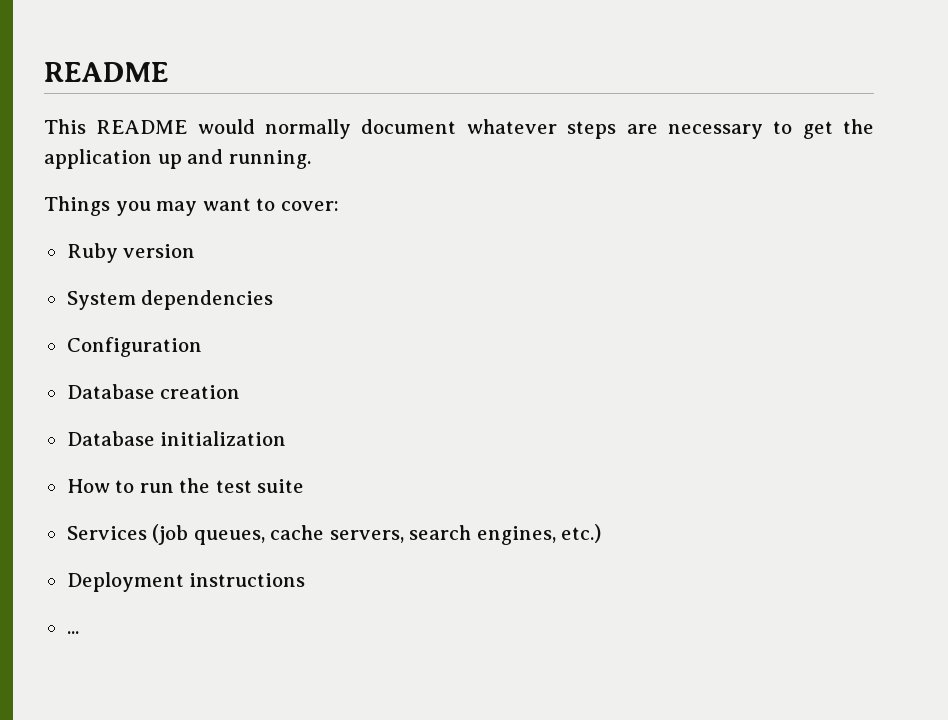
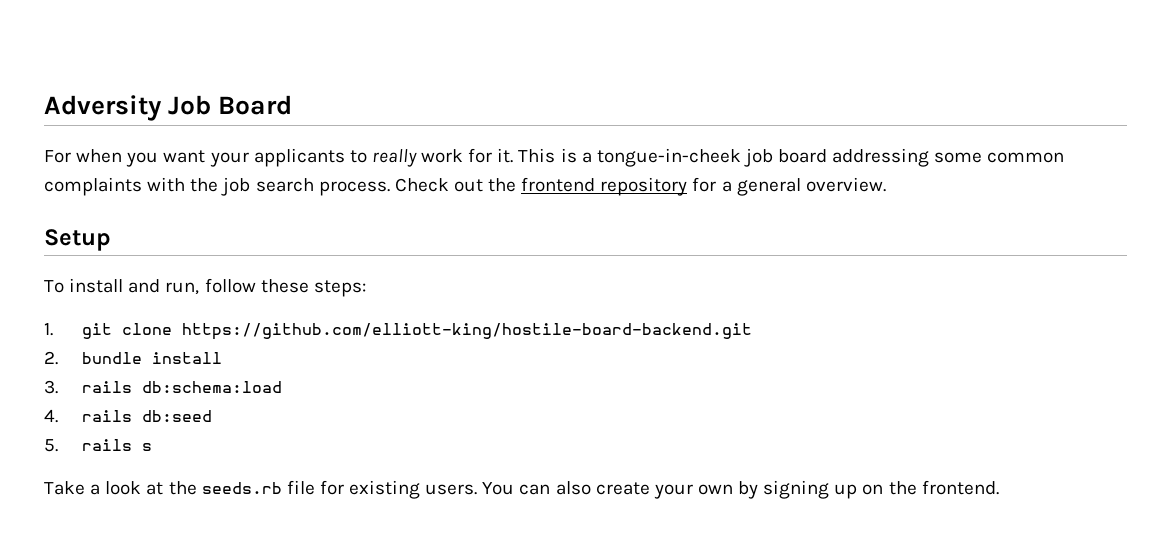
[44,62,169,82] [44,119,875,139] [44,149,311,169] [44,196,339,216] [66,243,196,263] [66,290,274,310] [66,337,202,357] [66,384,241,399] [66,431,287,446] [66,478,305,493] [66,524,602,545] [66,572,306,592] [66,631,79,634] README // This README would normally document whatever steps are necessary to get the application up and running. // Things you may want to cover: // Ruby version // System dependencies // Configuration // Database creation // Database initialization // How to run the test suite // Services (job queues, cache servers, search engines, etc.) // Deployment instructions // ... -> [44,95,293,121] [44,148,1065,167] [44,177,886,196] [44,229,111,251] [44,278,366,297] [44,323,752,340] [44,351,222,365] [44,380,282,394] [44,409,212,423] [44,439,152,452] [44,480,999,499] Adversity Job Board // For when you want your applicants to really work for it. This is a tongue-in-cheek job board addressing some common complaints with the job search process. Check out the frontend repository for a general overview. // Setup // To install and run, follow these steps: // 1. git clone https://github.com/elliott-king/hostile-board-backend.git // 2. bundle install // 3. rails db:schema:load // 4. rails db:seed // 5. rails s // Take a look at the seeds.rb file for existing users. You can also create your own by signing up on the frontend.

